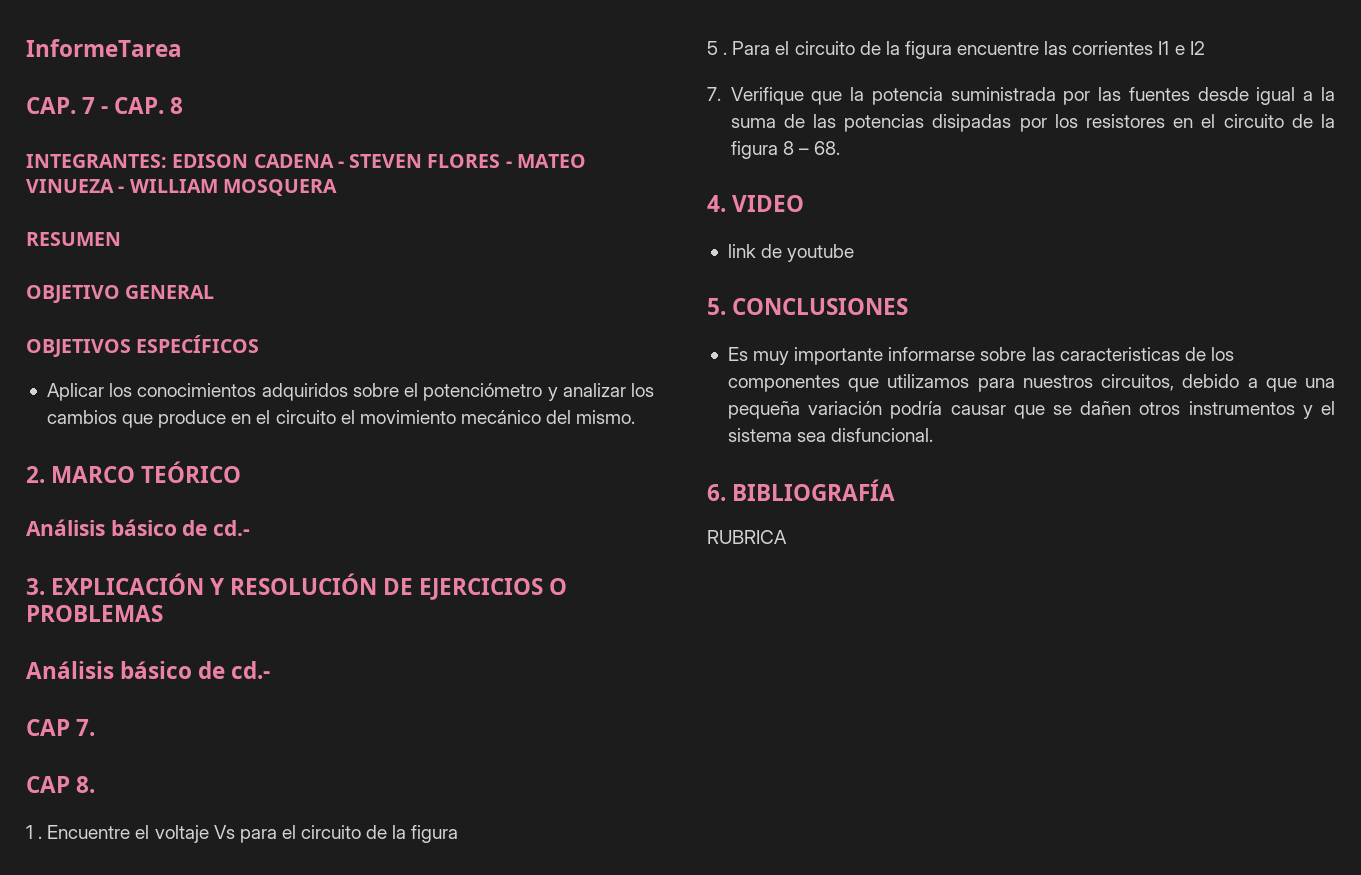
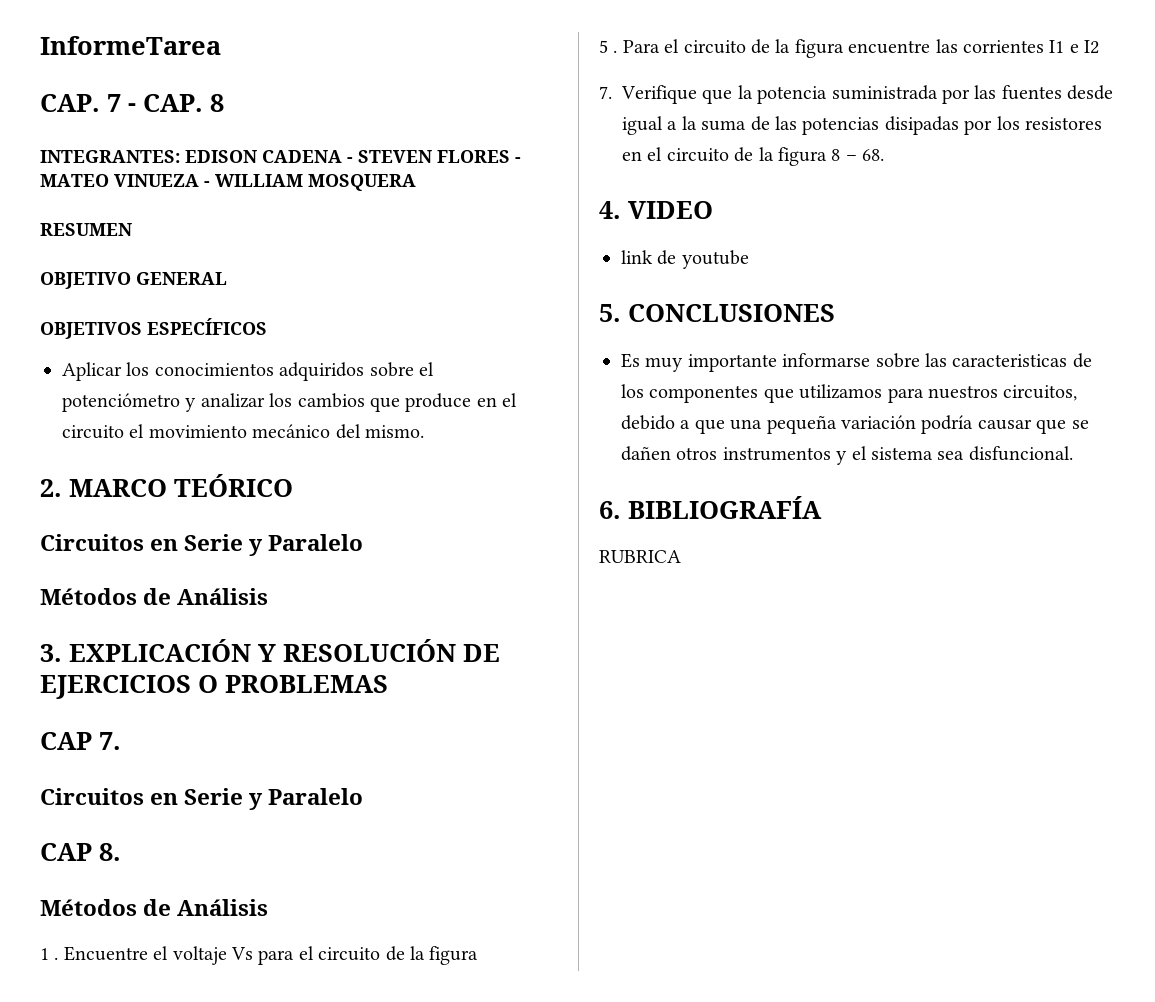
[26,519,251,536] Análisis básico de cd.- -> [40,534,364,556] [40,588,269,605] Circuitos en Serie y Paralelo // Métodos de Análisis
[26,661,271,679] [26,719,96,736] Análisis básico de cd.- // CAP 7. -> [40,732,121,750] [40,788,364,810] CAP 7. // Circuitos en Serie y Paralelo
(96, 784) none -> [40,899,269,916] // Métodos de Análisis

